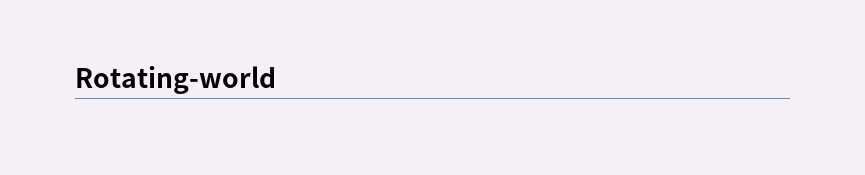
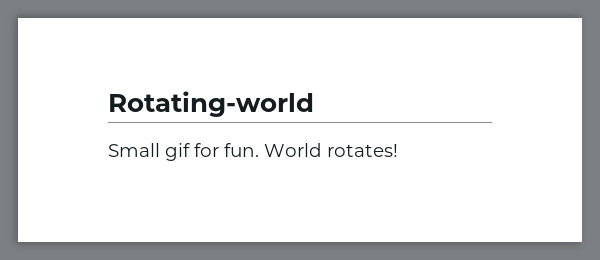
(276, 80) none -> [108,143,398,161] // Small gif for fun. World rotates!

